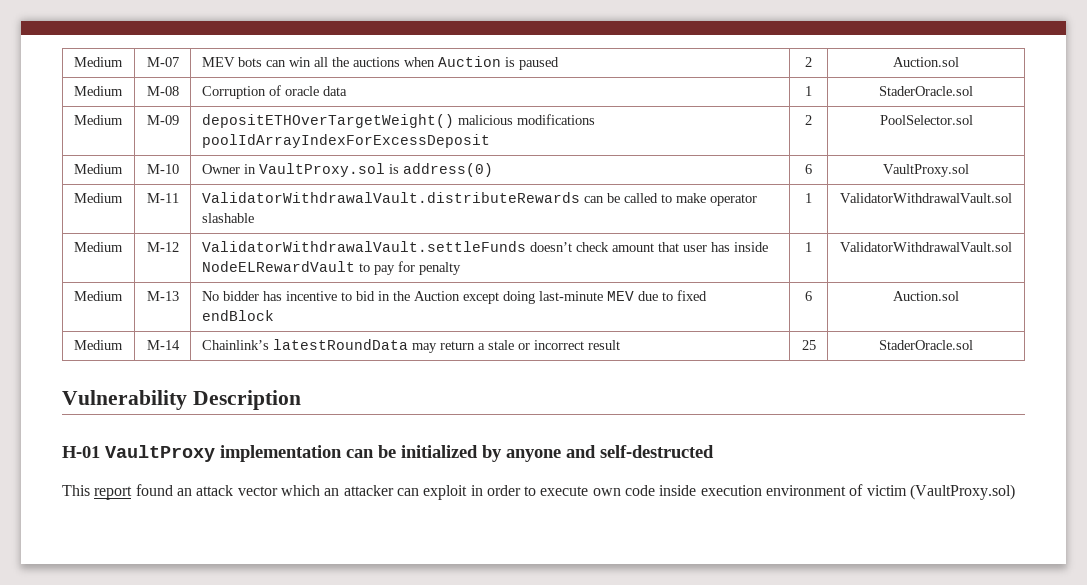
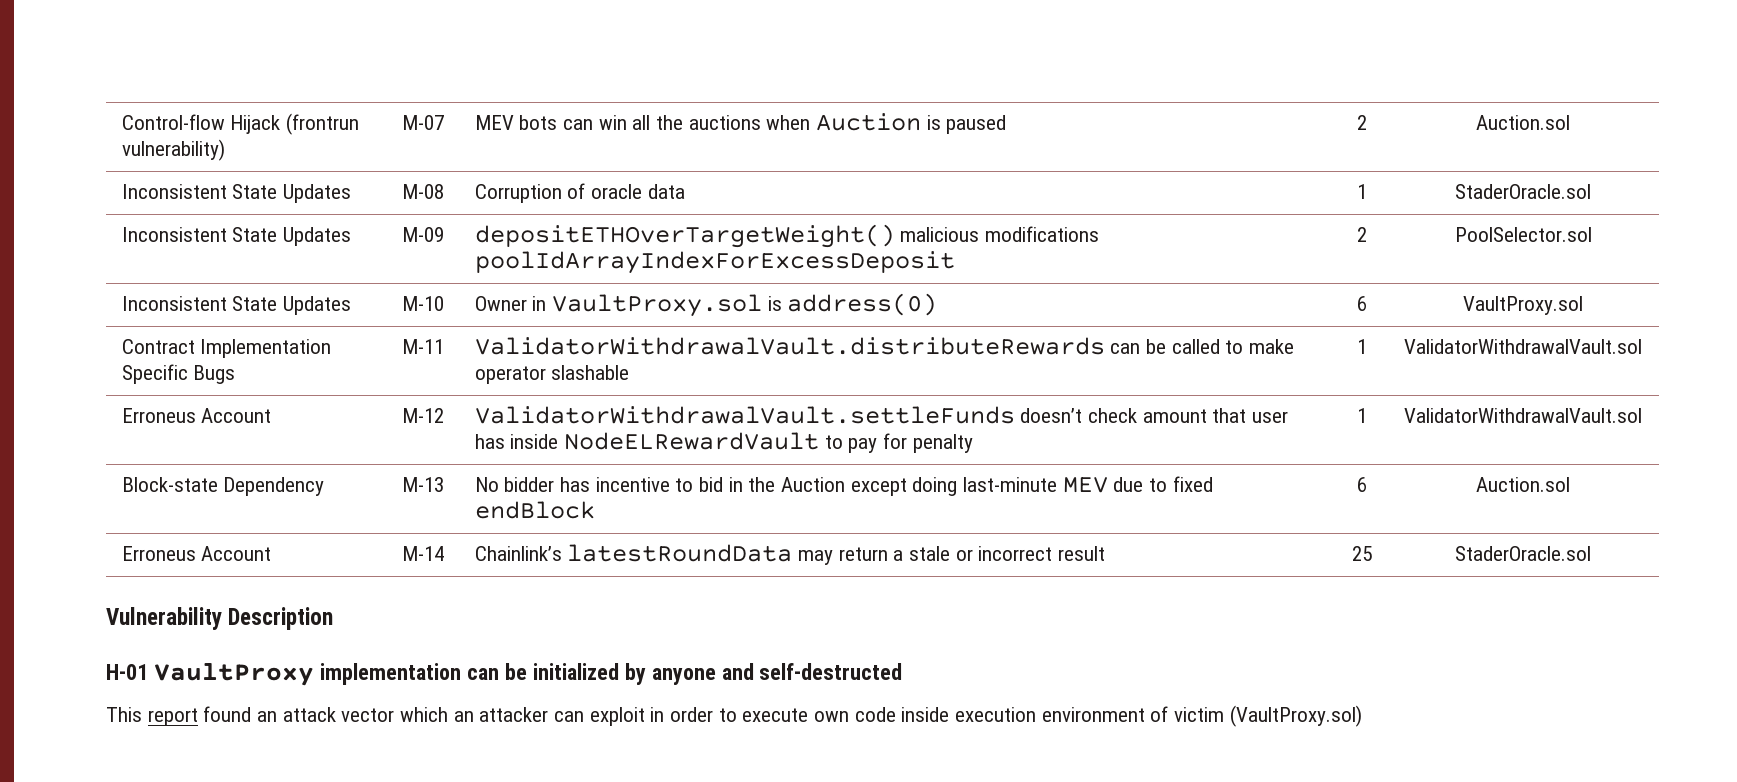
[73,57,123,67] Medium -> [121,113,359,135] [121,139,225,161] Control-flow Hijack (frontrun vulnerability)
[73,86,123,96] Medium -> [121,184,351,203] Inconsistent State Updates
[73,115,123,125] Medium -> [121,227,351,246] Inconsistent State Updates
[73,164,123,174] Medium -> [121,296,351,315] Inconsistent State Updates
[73,193,123,203] Medium -> [121,339,332,358] [121,364,236,384] Contract Implementation Specific Bugs
[73,242,123,252] Medium -> [121,408,272,423] Erroneus Account
[73,291,123,301] Medium -> [121,477,325,496] Block-state Dependency
[73,340,123,350] Medium -> [121,546,272,561] Erroneus Account

